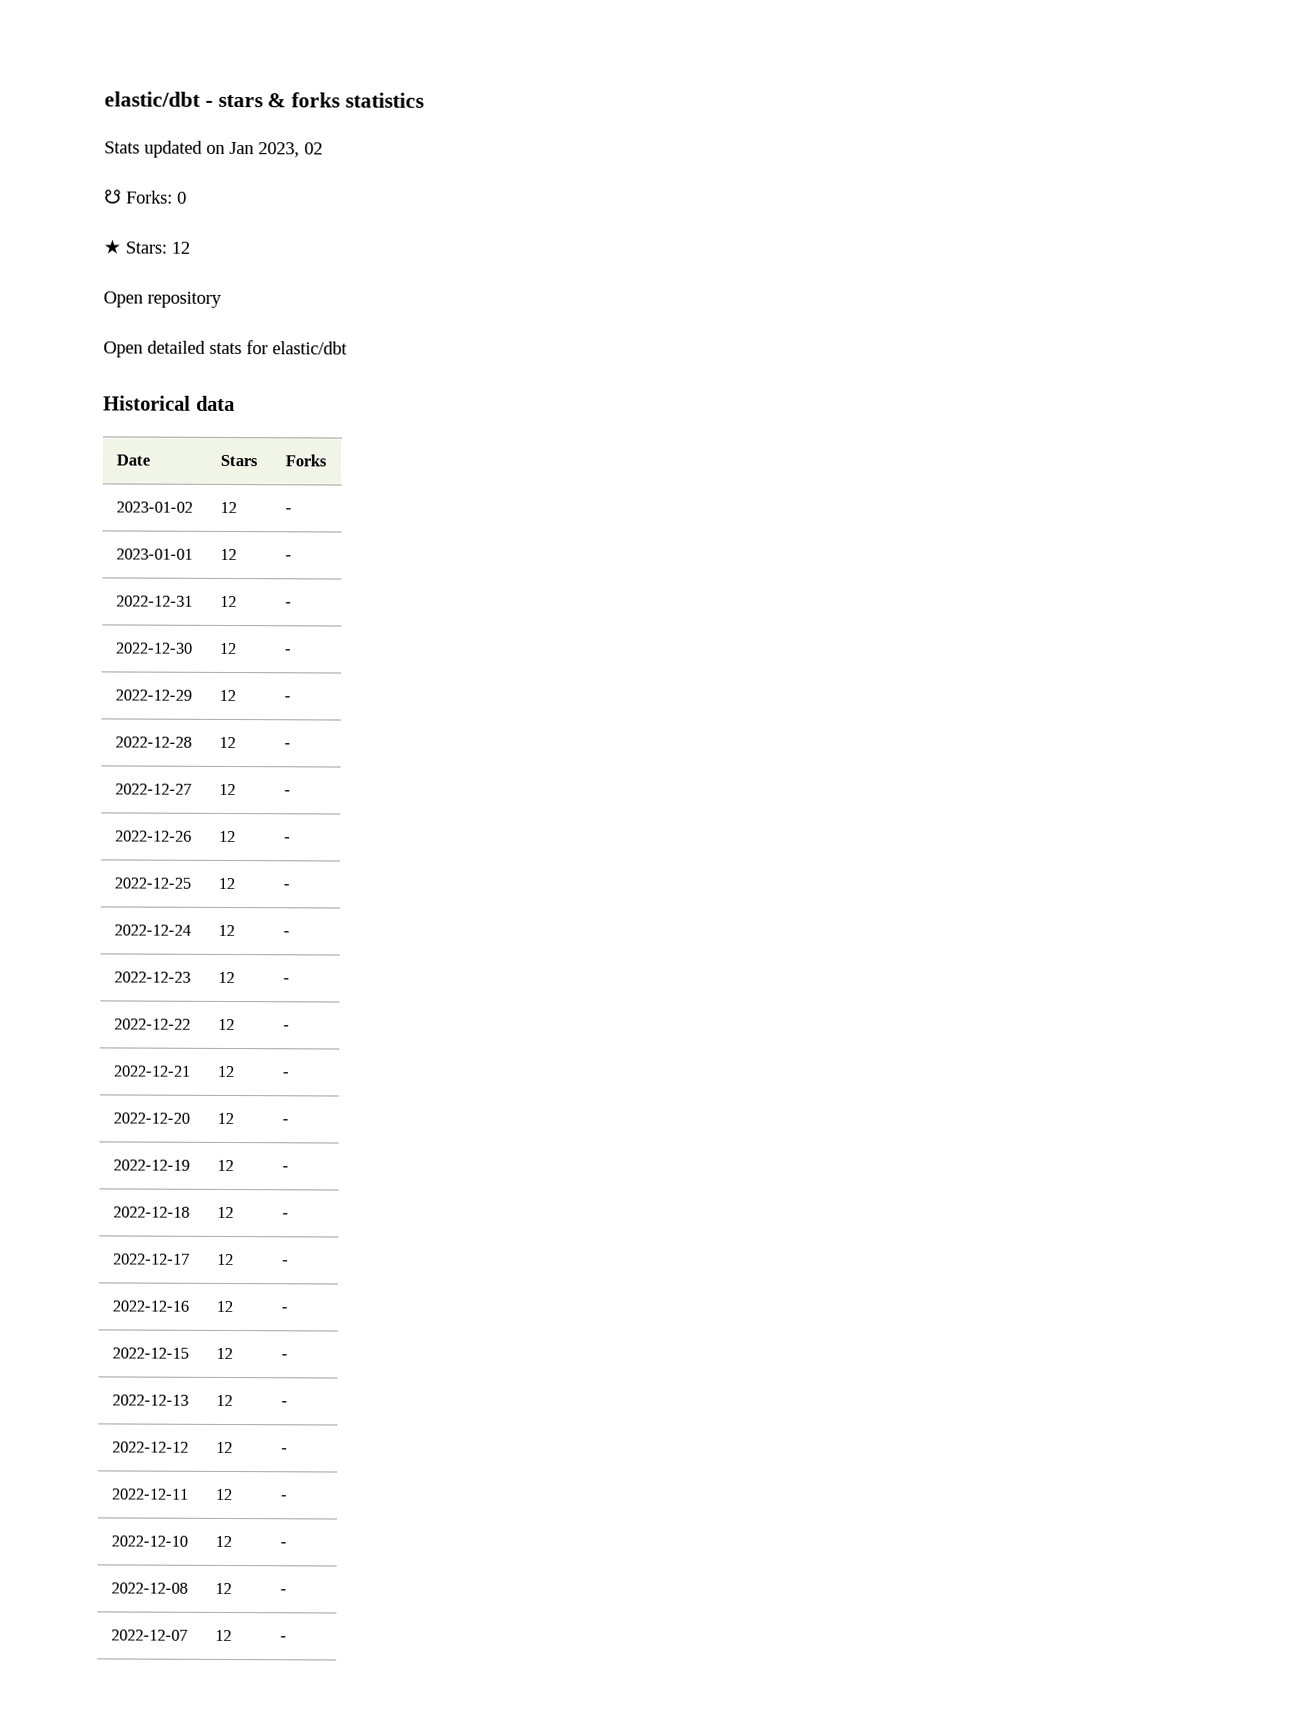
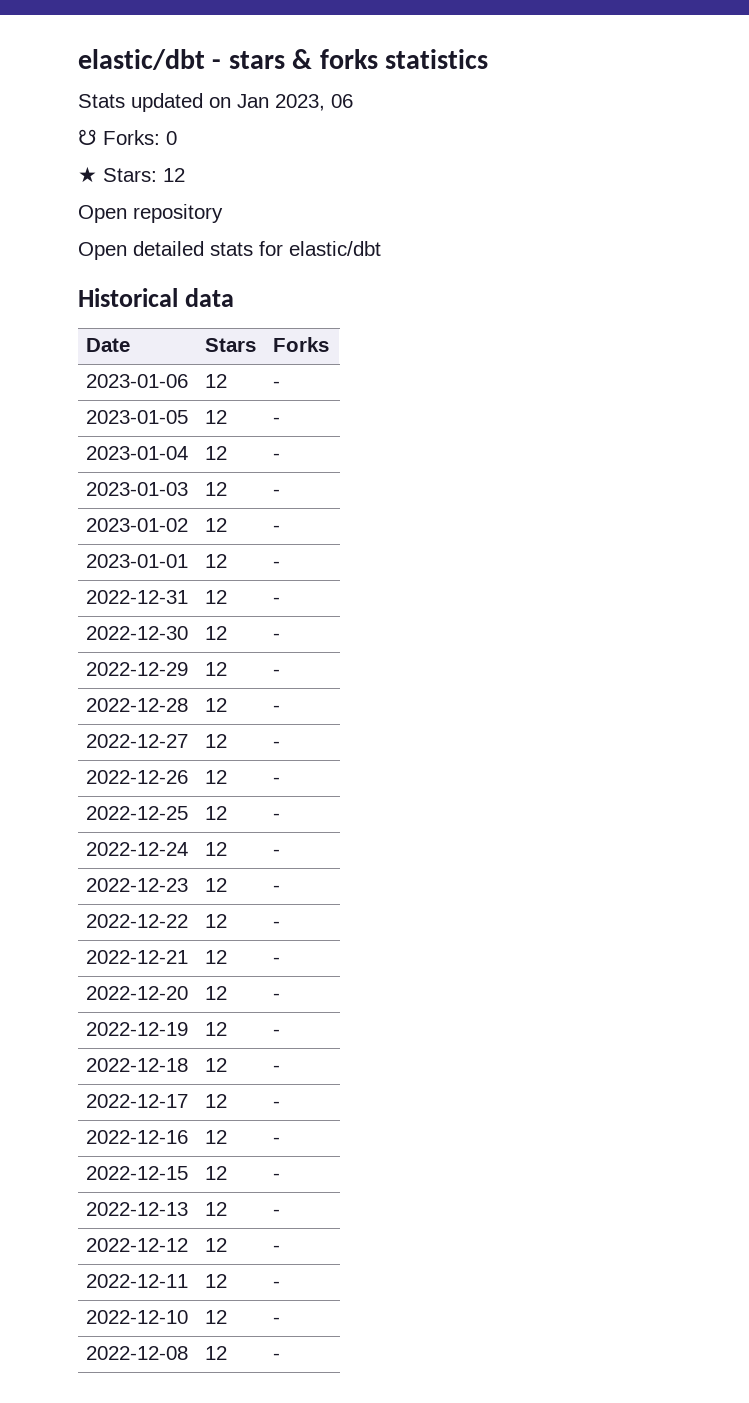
[304,142,323,155] 02 -> [331,94,353,108] 06
(327, 460) none -> [86,374,189,388] [205,374,228,388] [273,381,281,388] [86,410,189,424] [205,410,228,424] [273,417,281,424] [86,446,189,460] [205,446,228,460] [273,453,281,460] [86,482,189,496] [205,482,228,496] [273,489,281,496] // 2023-01-06 | 12 | - // 2023-01-05 | 12 | - // 2023-01-04 | 12 | - // 2023-01-03 | 12 | -
[110,1629,188,1641] [214,1629,232,1642] [279,1636,287,1642] // 2022-12-07 | 12 | - -> (281, 1356) none

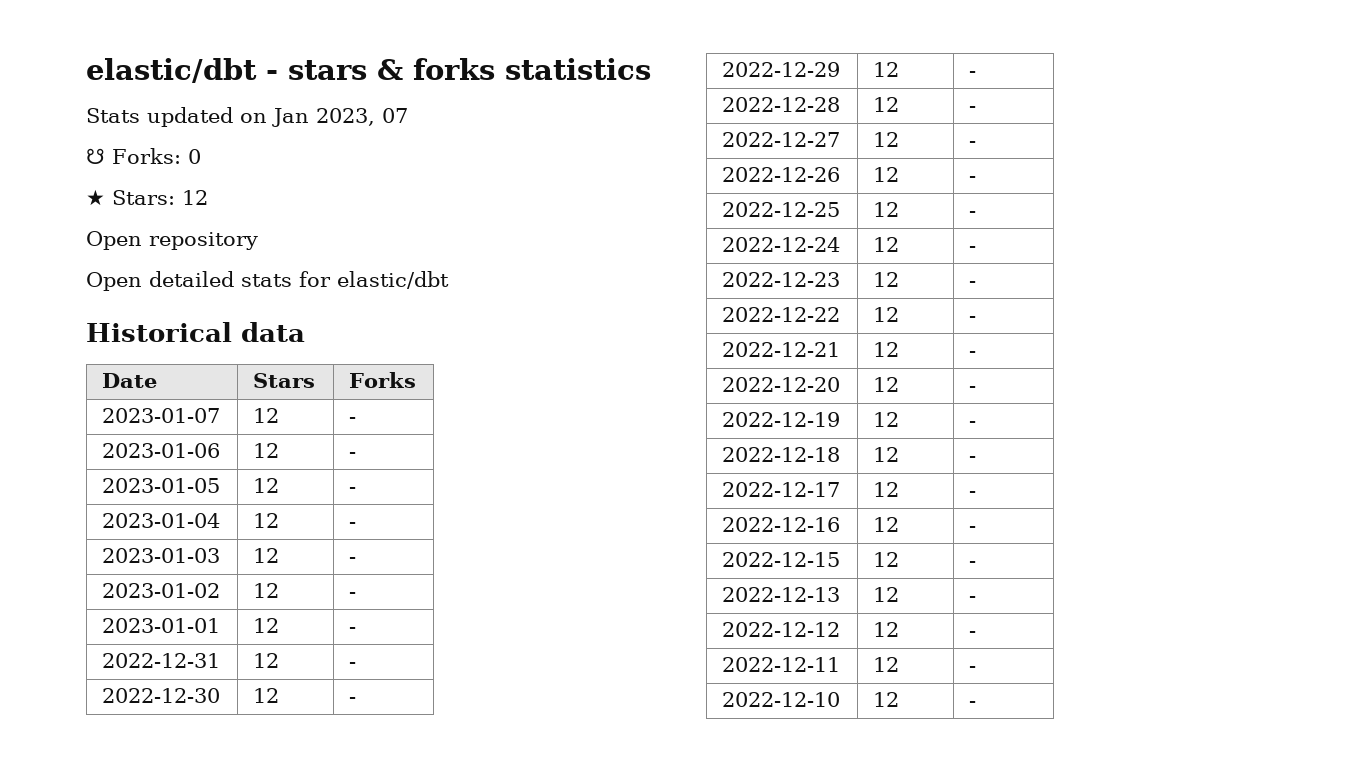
[331,94,353,108] 06 -> [382,108,408,123] 07
(330, 344) none -> [102,408,221,423] [253,408,280,423] [349,417,357,423] // 2023-01-07 | 12 | -
[86,1346,189,1360] [205,1346,228,1360] [273,1353,281,1360] // 2022-12-08 | 12 | - -> (977, 704) none

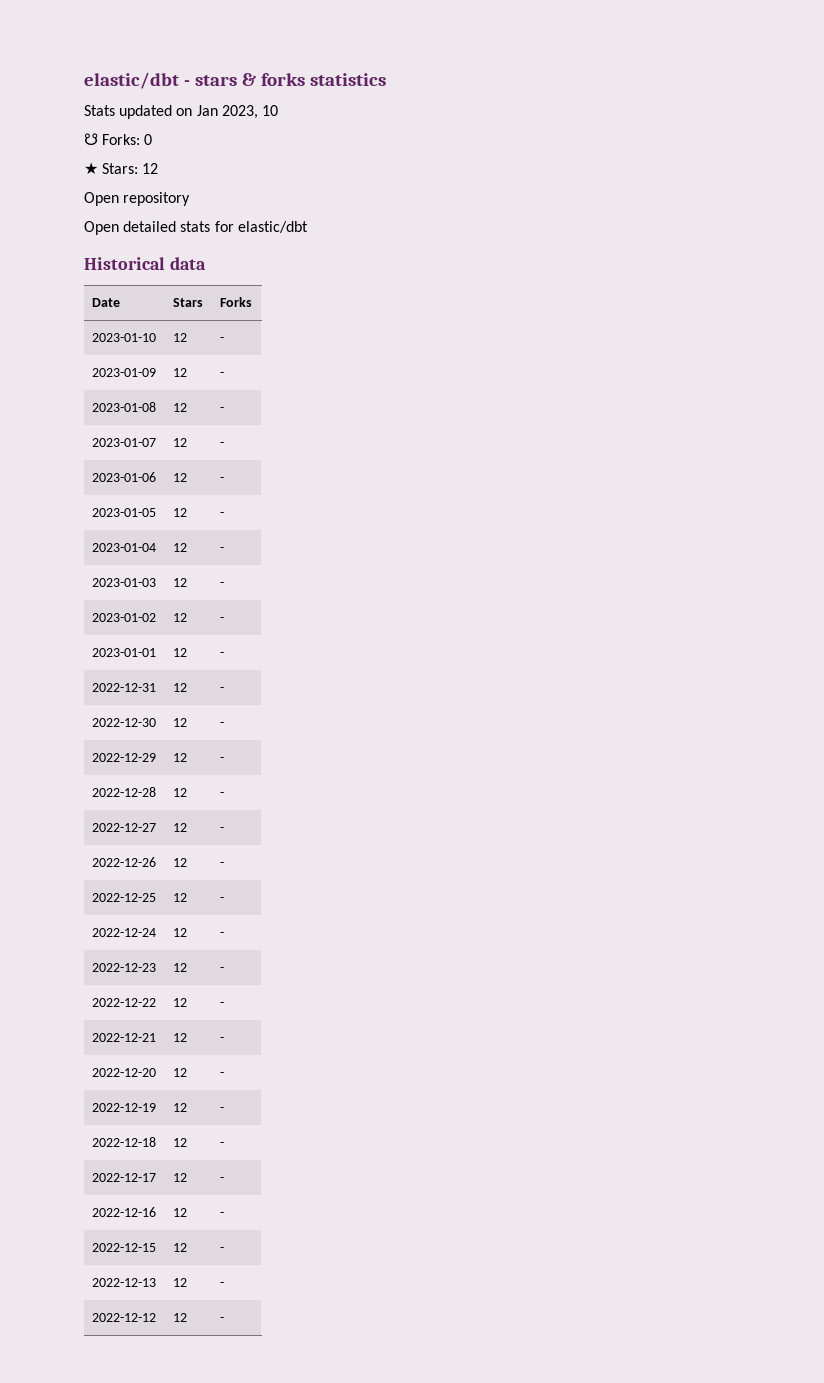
[382,108,408,123] 07 -> [261,105,278,116] 10
(417, 380) none -> [92,333,157,342] [173,333,188,342] [220,337,225,342] [92,368,157,377] [173,368,188,377] [220,372,225,377] [92,402,157,412] [173,403,188,412] [220,407,225,412] // 2023-01-10 | 12 | - // 2023-01-09 | 12 | - // 2023-01-08 | 12 | -
[722,657,841,672] [873,657,900,672] [969,666,977,672] [722,692,841,707] [873,692,900,707] [969,701,977,707] // 2022-12-11 | 12 | - // 2022-12-10 | 12 | - -> (225, 1319) none

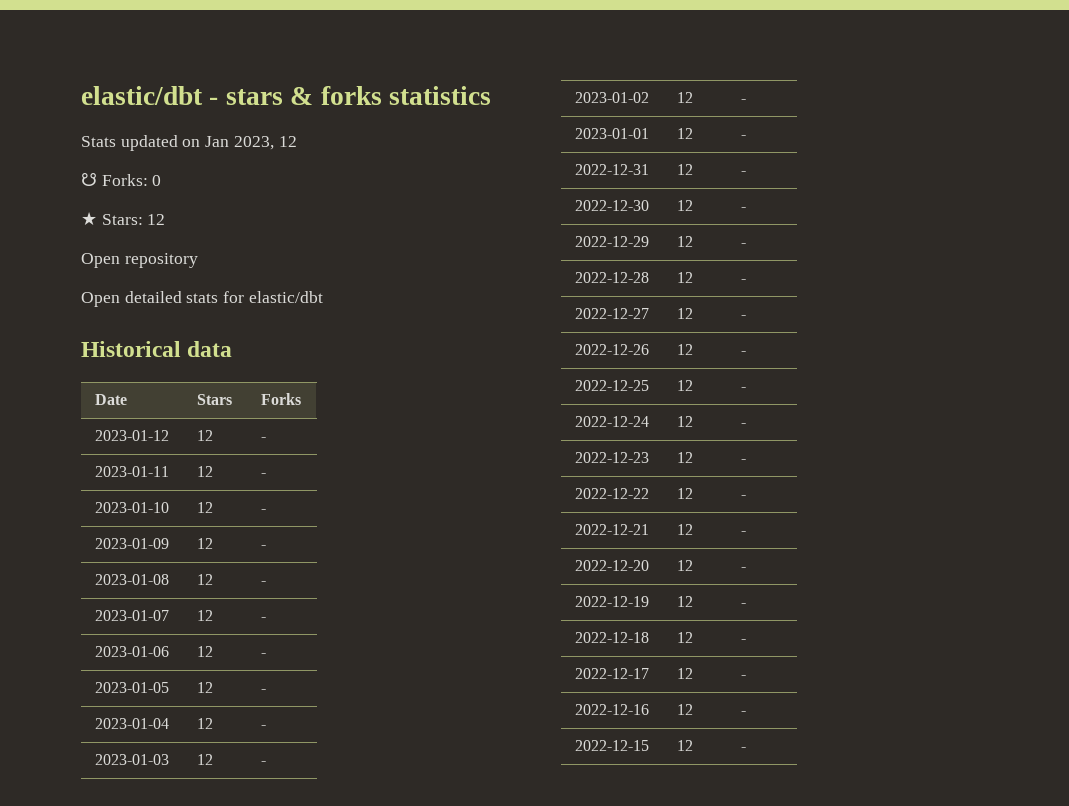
[261,105,278,116] 10 -> [278,136,297,147] 12
(253, 302) none -> [94,430,169,441] [196,430,213,441] [260,437,266,441] [94,466,169,477] [196,466,213,477] [260,473,266,477] // 2023-01-12 | 12 | - // 2023-01-11 | 12 | -
[92,1278,157,1287] [173,1278,188,1287] [220,1282,225,1287] [92,1313,157,1322] [173,1313,188,1322] [220,1317,225,1322] // 2022-12-13 | 12 | - // 2022-12-12 | 12 | - -> (746, 749) none

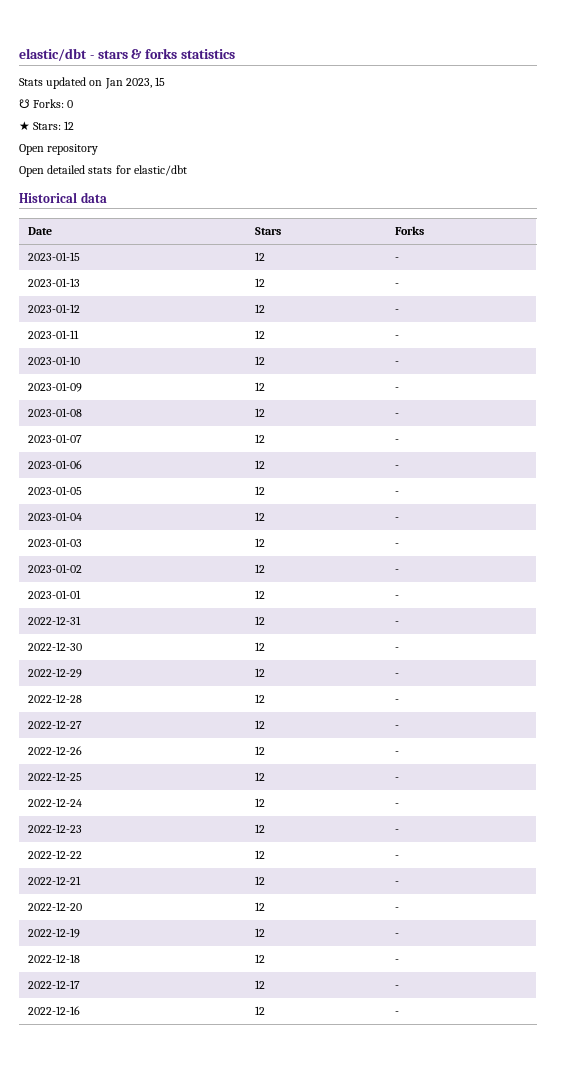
[278,136,297,147] 12 -> [155,77,166,86] 15
(301, 399) none -> [27,252,80,261] [254,252,265,261] [394,257,399,261] [27,278,80,287] [254,278,265,287] [394,283,399,287] // 2023-01-15 | 12 | - // 2023-01-13 | 12 | -
[574,740,649,751] [676,740,693,751] [740,747,746,751] // 2022-12-15 | 12 | - -> (399, 1013) none

